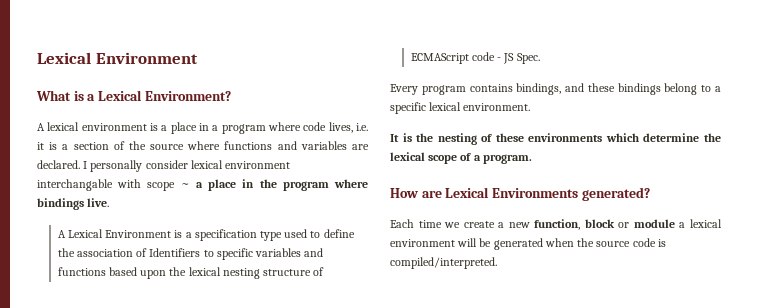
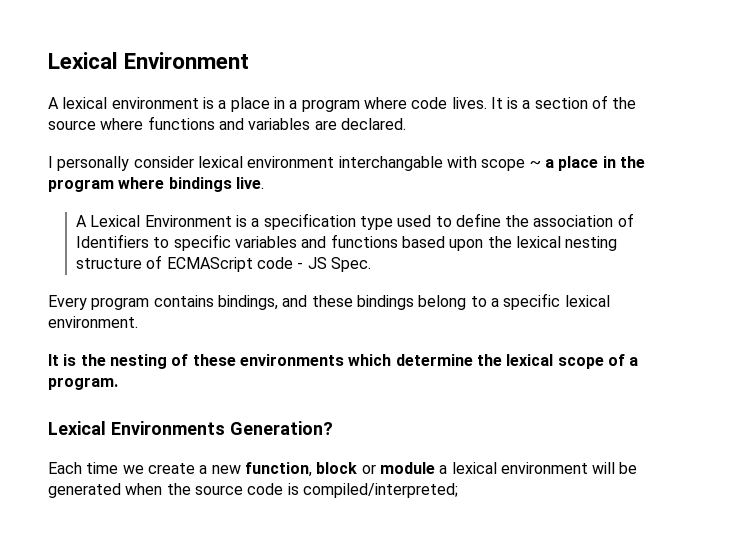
[37,52,198,64] [36,90,231,101] Lexical Environment // What is a Lexical Environment? -> [48,52,250,69] Lexical Environment
[328,122,368,133] [37,142,44,150] lives, i.e. it -> [451,97,503,109] lives. It
(80, 164) none -> (406, 124) //
[390,188,442,198] How are -> (118, 383) none
[581,187,650,201] generated? -> [229,421,333,435] Generation?
[390,257,497,269] compiled/interpreted. -> [302,483,458,498] compiled/interpreted;

